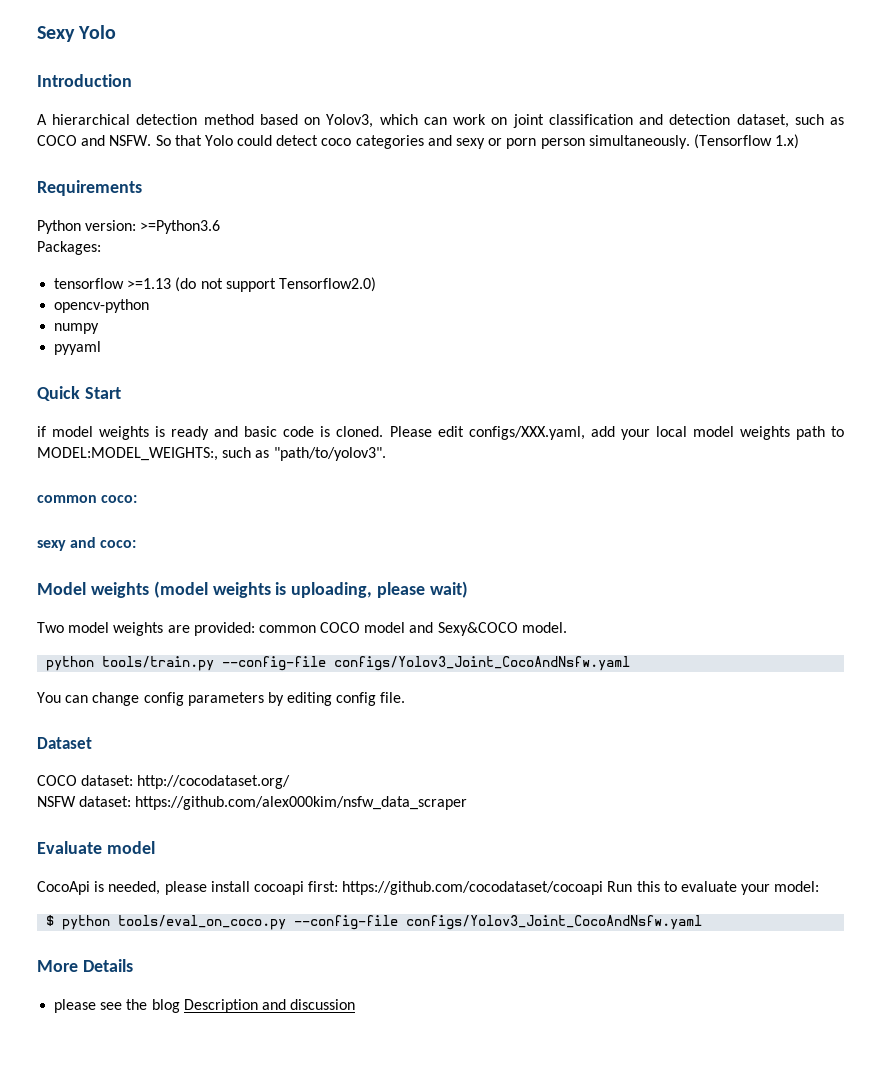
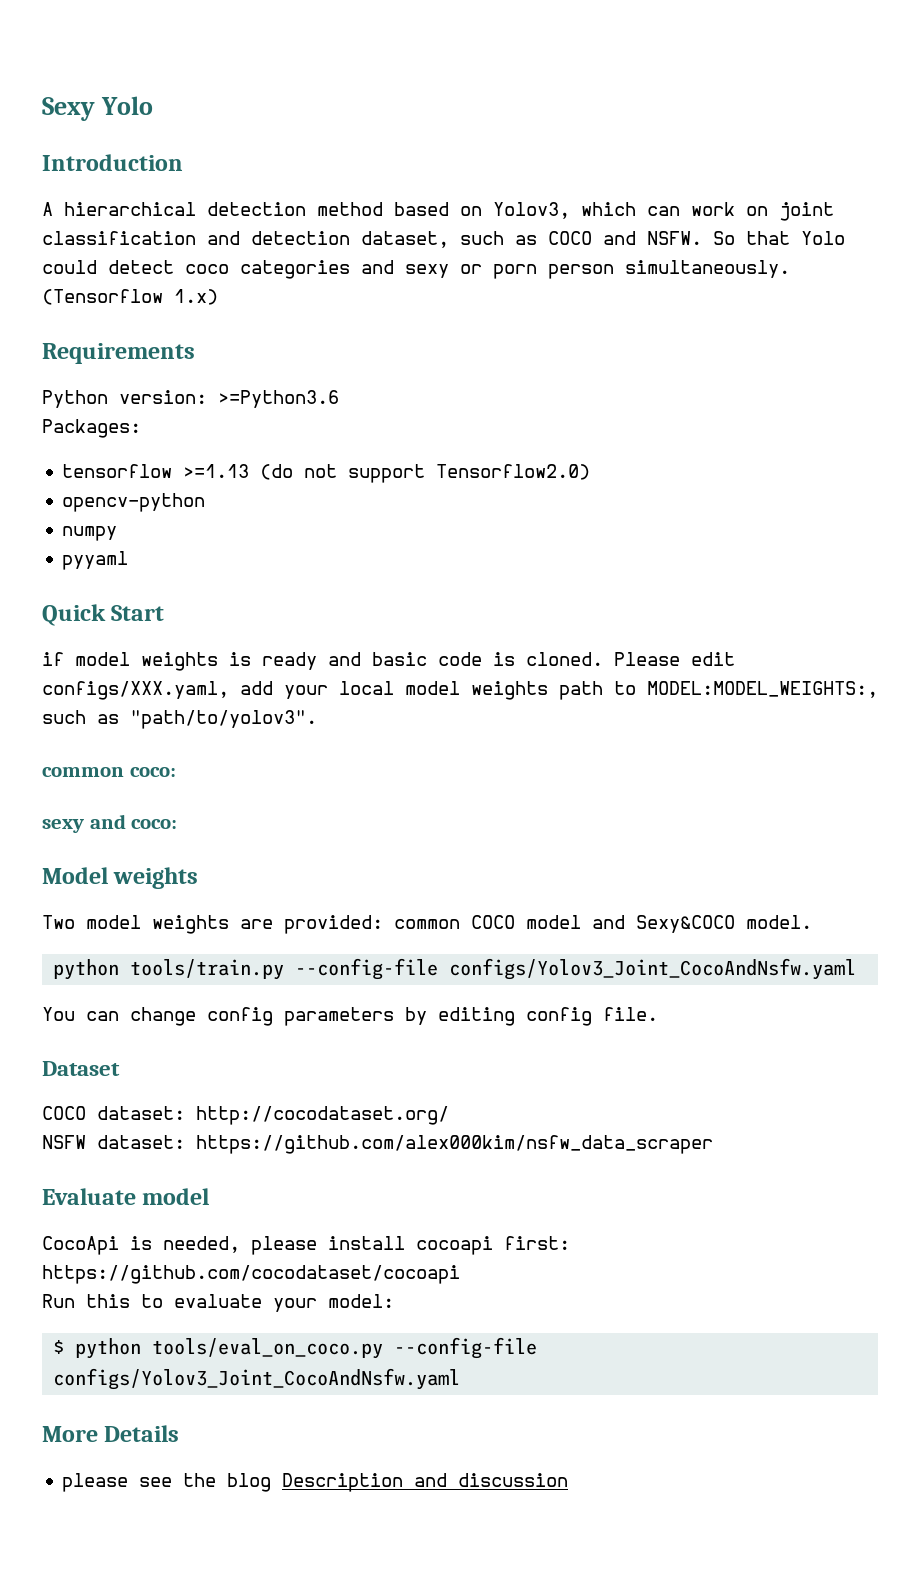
[153,581,469,598] (model weights is uploading, please wait) -> (199, 878) none
(604, 888) none -> (460, 1274) //

